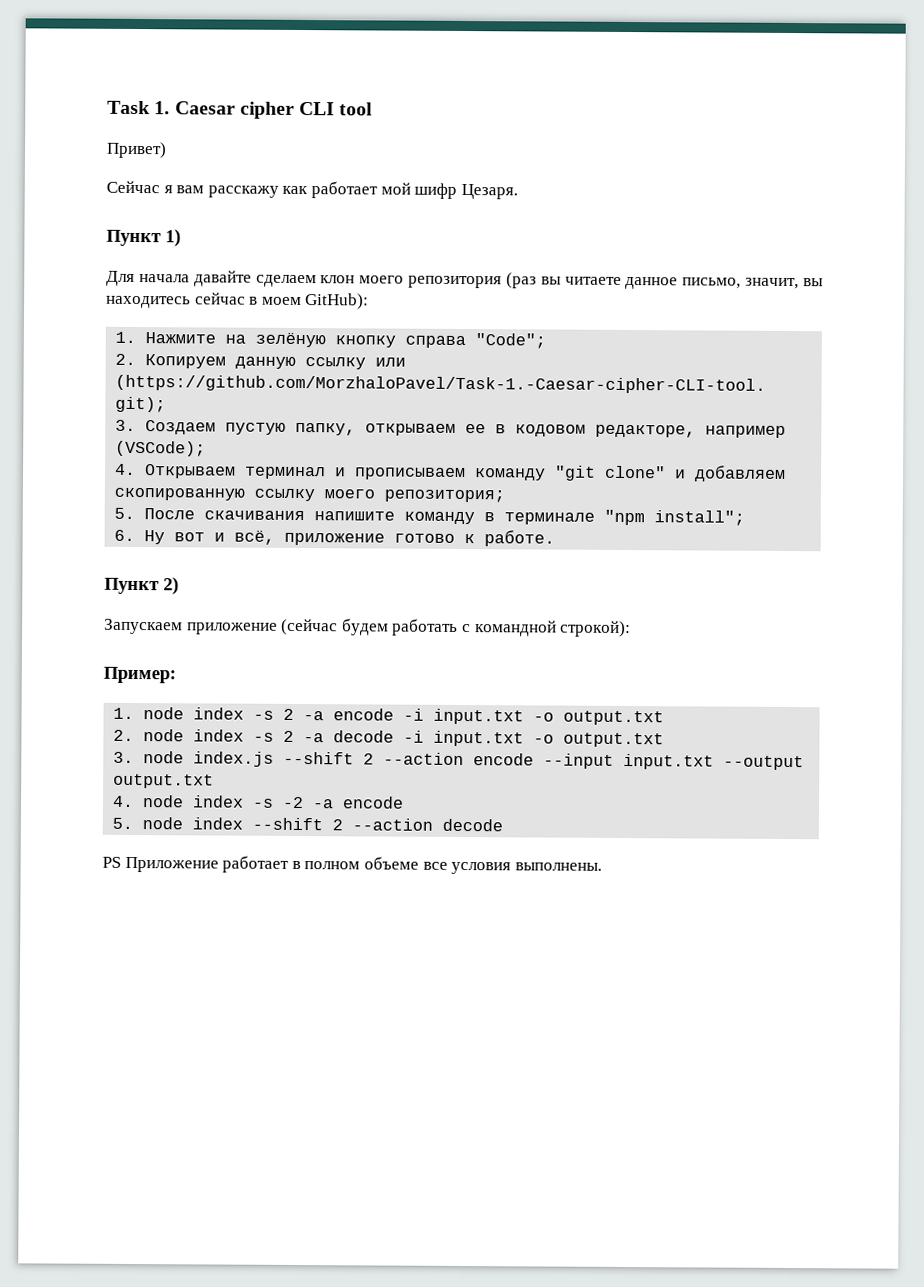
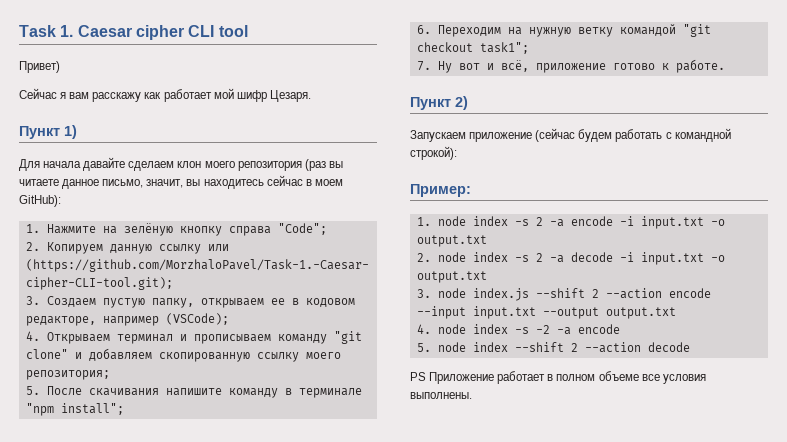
(136, 535) none -> [437,24,711,37] [416,42,529,54] [416,61,431,71] Переходим на нужную ветку командой "git checkout task1"; // 7.

